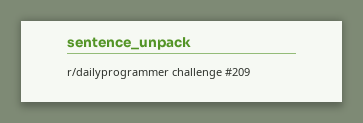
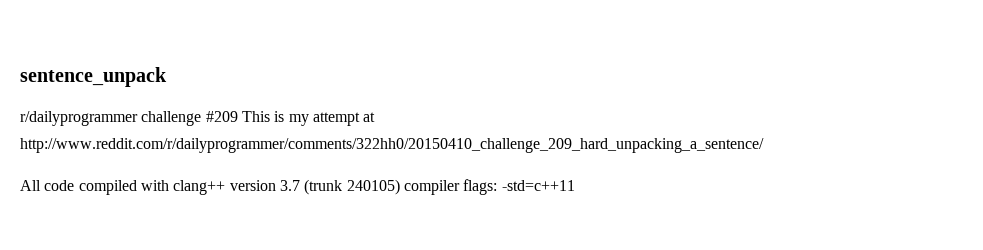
(250, 72) none -> [241,111,376,126] [20,138,764,153] [20,179,575,195] This is my attempt at http://www.reddit.com/r/dailyprogrammer/comments/322hh0/20150410_challenge_209_hard_unpacking_a_sentence/ // All code compiled with clang++ version 3.7 (trunk 240105) compiler flags: -std=c++11

